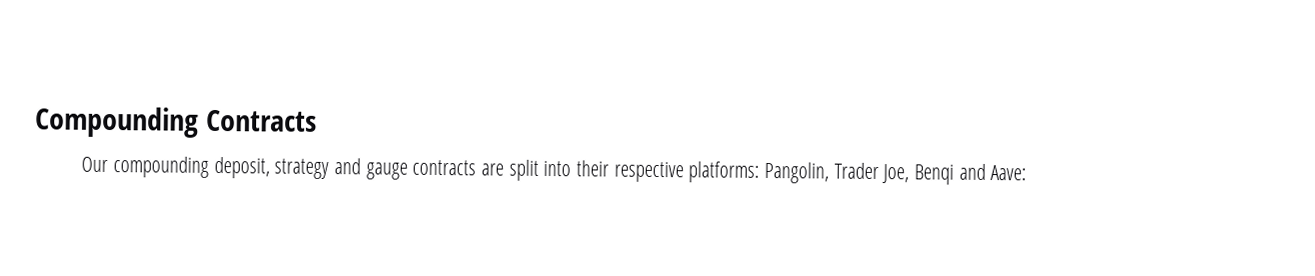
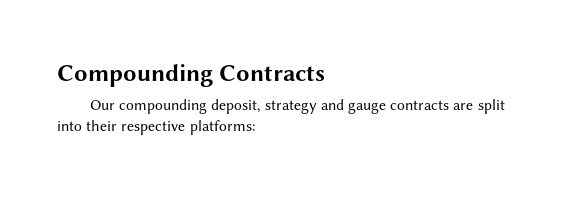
[764,161,1027,185] Pangolin, Trader Joe, Benqi and Aave: -> (255, 127) none

